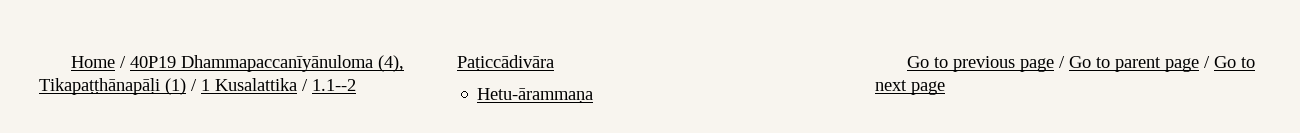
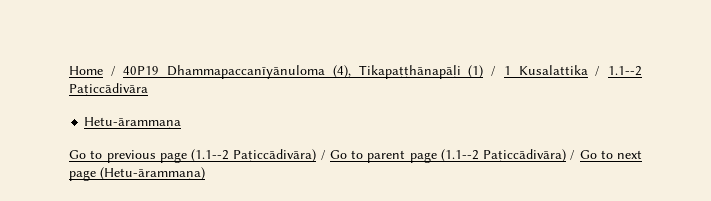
(1055, 65) none -> [191,149,317,162] (1.1--2 Paṭiccādivāra)
(1200, 65) none -> [440,149,566,162] (1.1--2 Paṭiccādivāra)
(945, 88) none -> [100,167,205,180] (Hetu-ārammaṇa)

